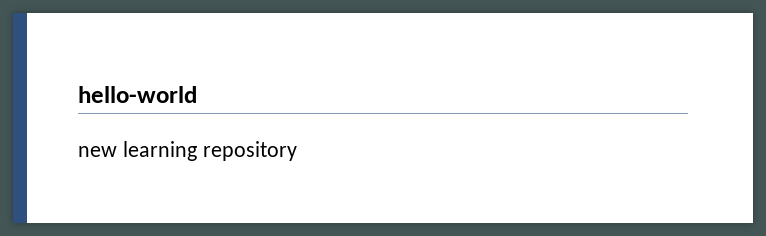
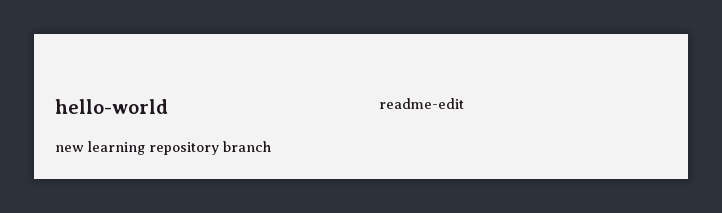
(297, 151) none -> [223,141,271,152] [379,98,464,109] branch readme-edit

